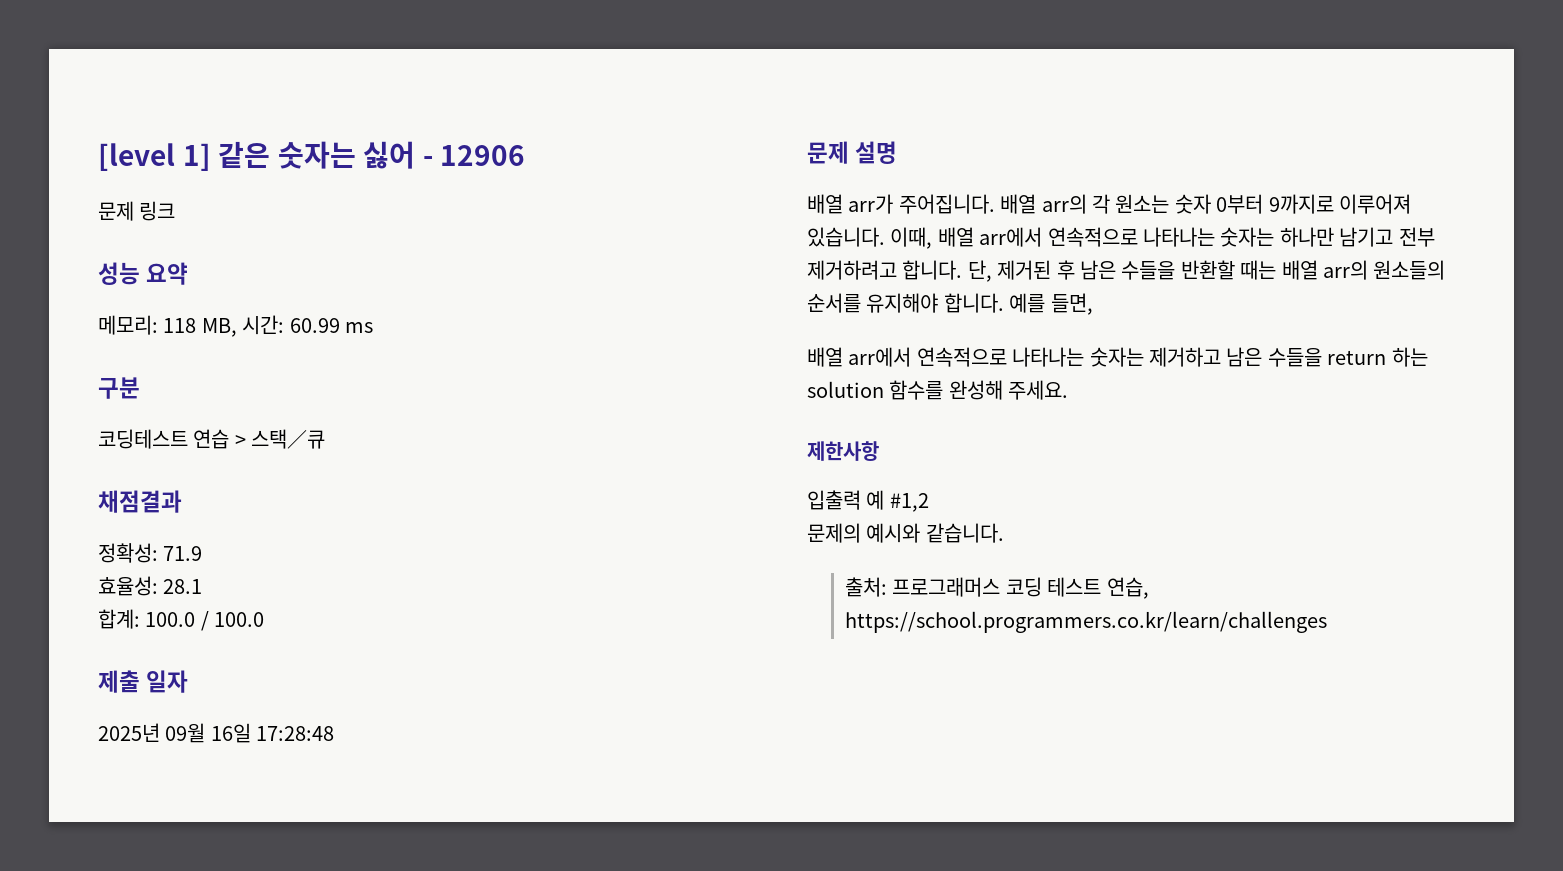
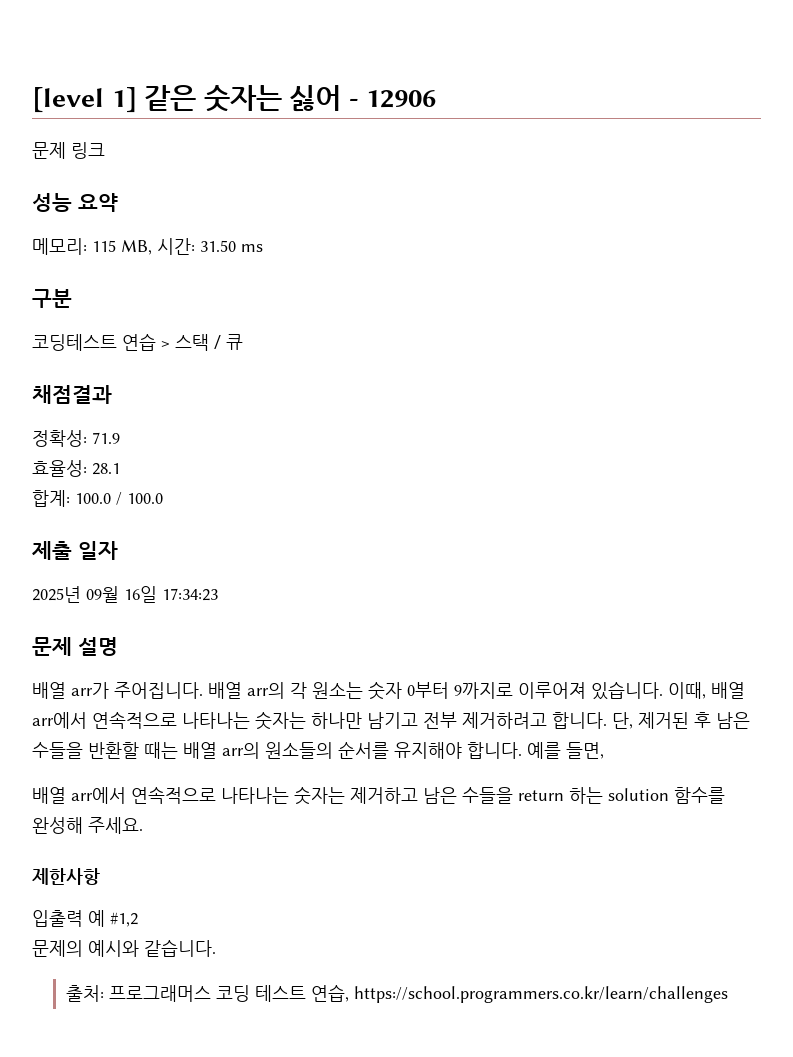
[163,318,197,333] 118 -> [92,240,116,252] 115
[289,318,340,333] 60.99 -> [200,240,236,252] 31.50
[256,726,335,741] 17:28:48 -> [162,588,218,601] 17:34:23

